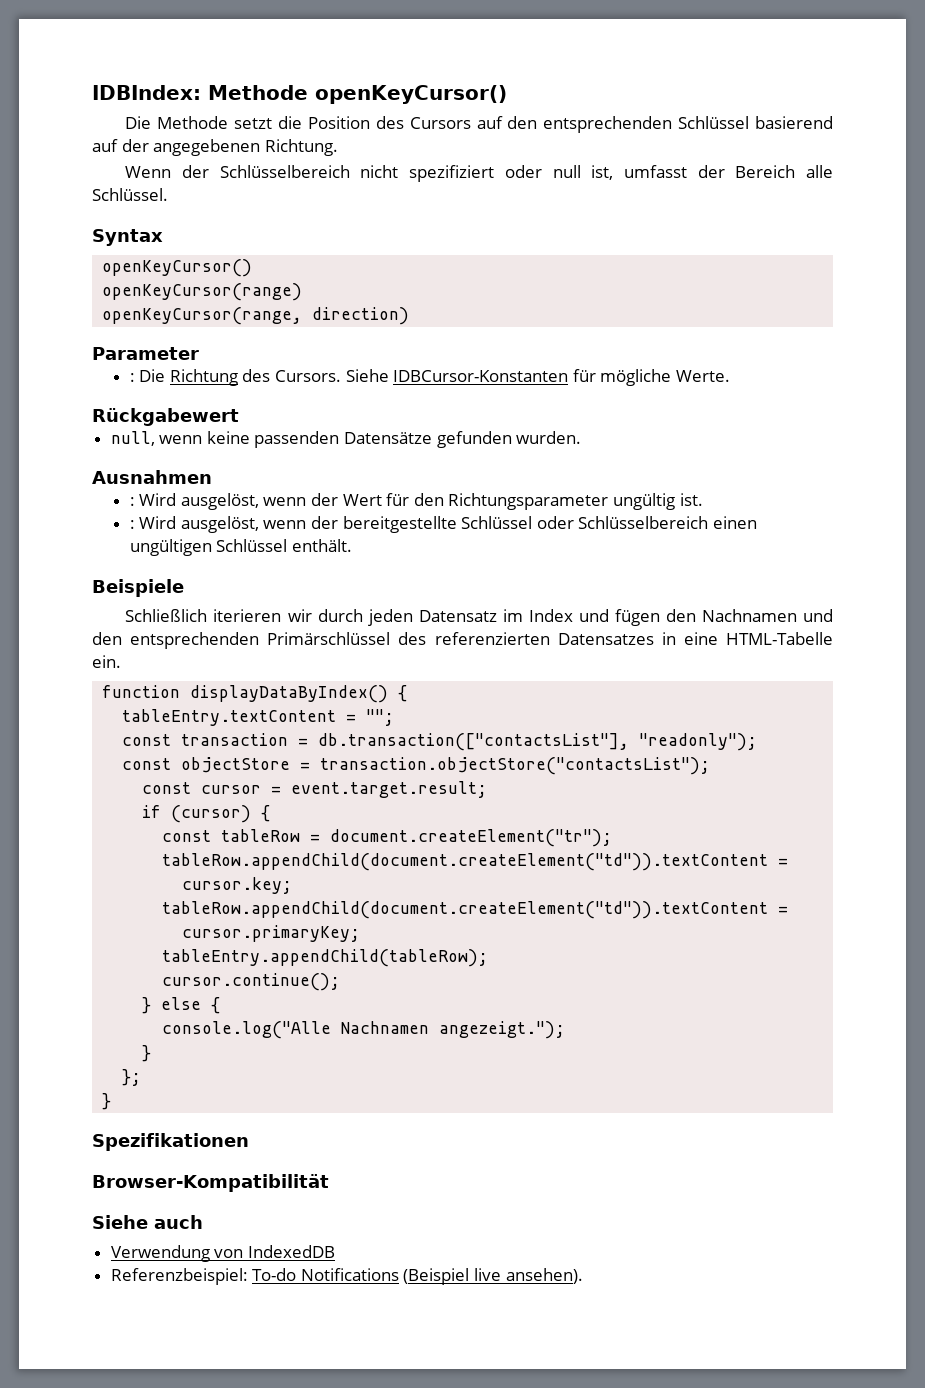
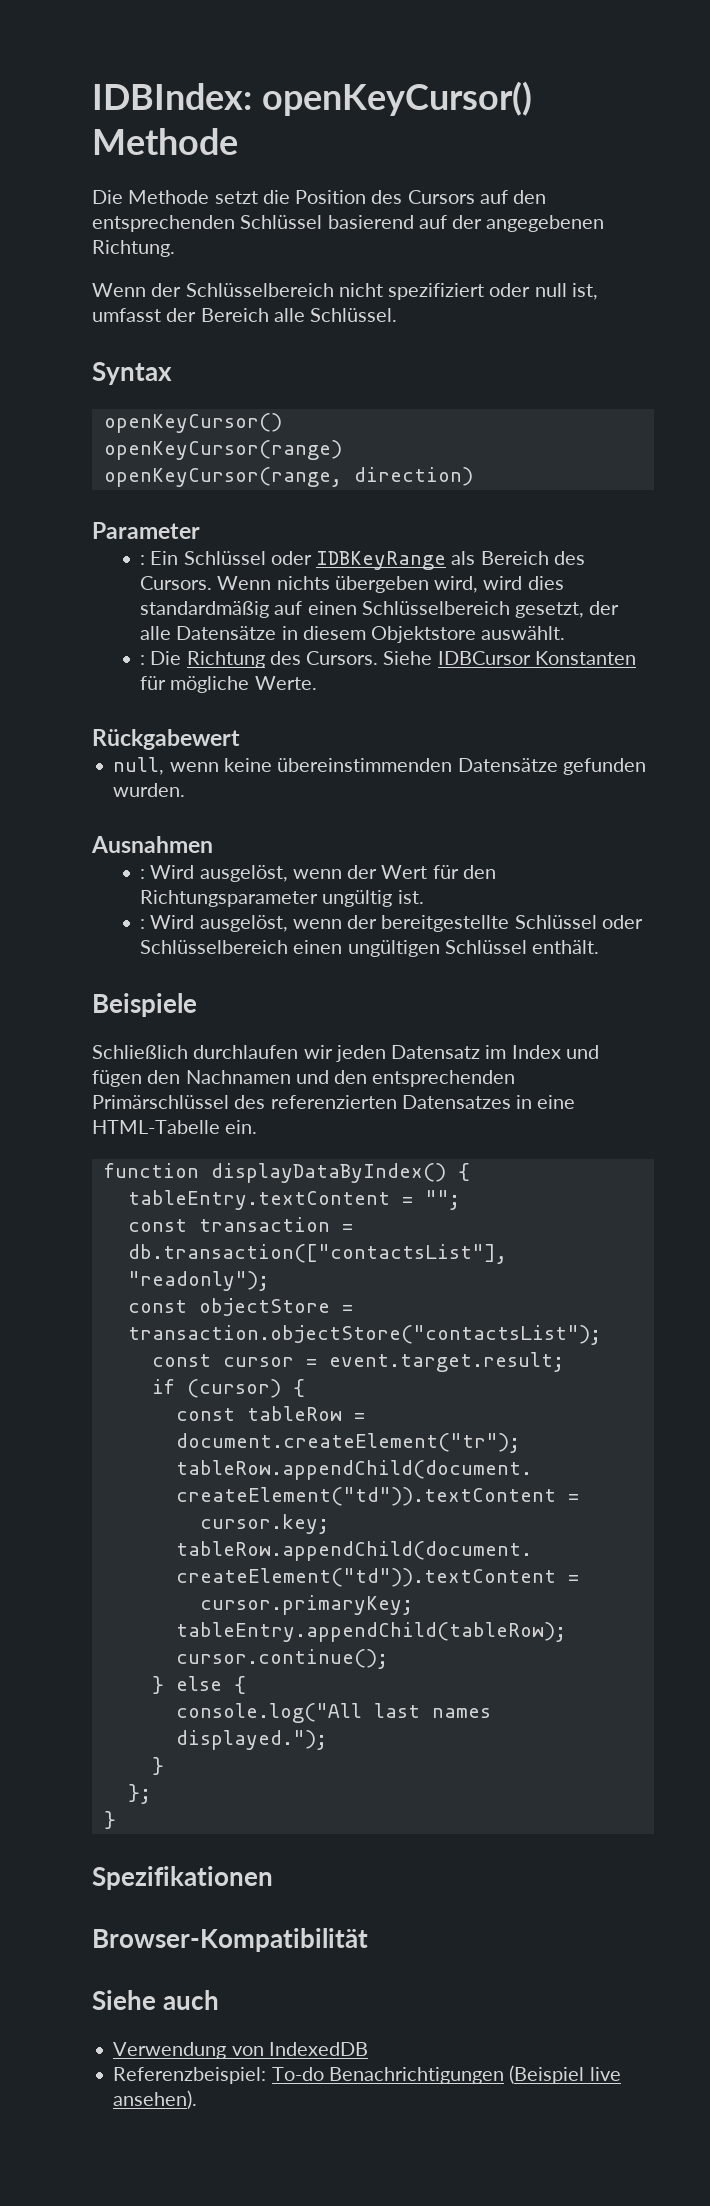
[208,85,507,104] Methode openKeyCursor() -> [261,81,532,116] [92,128,238,155] openKeyCursor() Methode
(199, 353) none -> [140,551,585,570] [140,576,564,593] [140,601,620,618] [140,626,566,643] // : Ein Schlüssel oder IDBKeyRange als Bereich des Cursors. Wenn nichts übergeben wird, wird dies standardmäßig auf einen Schlüsselbereich gesetzt, der alle Datensätze in diesem Objektstore auswählt.
[393,370,569,382] IDBCursor-Konstanten -> [437,651,636,665] IDBCursor Konstanten
[254,431,340,448] passenden -> [277,758,453,772] übereinstimmenden
[213,609,363,622] iterieren wir durch -> [193,1045,333,1059] durchlaufen wir
[162,1021,566,1039] console.log("Alle Nachnamen angezeigt."); -> [175,1703,491,1723] [175,1730,327,1750] console.log("All last names displayed.");
[300,1268,399,1281] Notifications -> [328,2067,504,2084] Benachrichtigungen

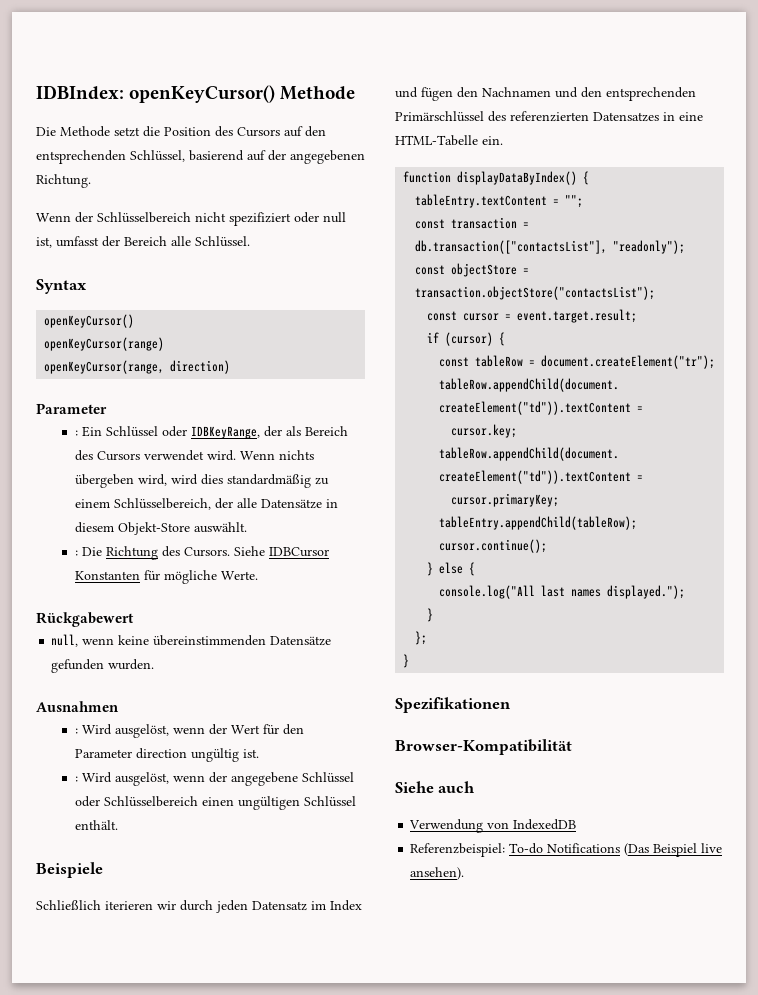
[240,215,323,229] Schlüssel -> [130,150,185,162] Schlüssel,
[316,551,447,570] IDBKeyRange -> [191,426,283,439] IDBKeyRange, der
[140,576,213,590] Cursors. -> [97,450,237,461] Cursors verwendet wird.
[274,601,585,618] auf einen Schlüsselbereich gesetzt, -> [315,477,330,485] [75,498,212,510] zu einem Schlüsselbereich,
[371,626,477,643] Objektstore -> [118,522,191,535] Objekt-Store
[140,890,319,907] Richtungsparameter -> [75,748,188,759] Parameter direction
[381,915,510,932] bereitgestellte -> [231,772,299,786] angegebene
[193,1045,333,1059] durchlaufen wir -> [105,900,213,911] iterieren wir durch
[328,2065,585,2084] Benachrichtigungen (Beispiel -> [547,843,698,857] Notifications (Das Beispiel

